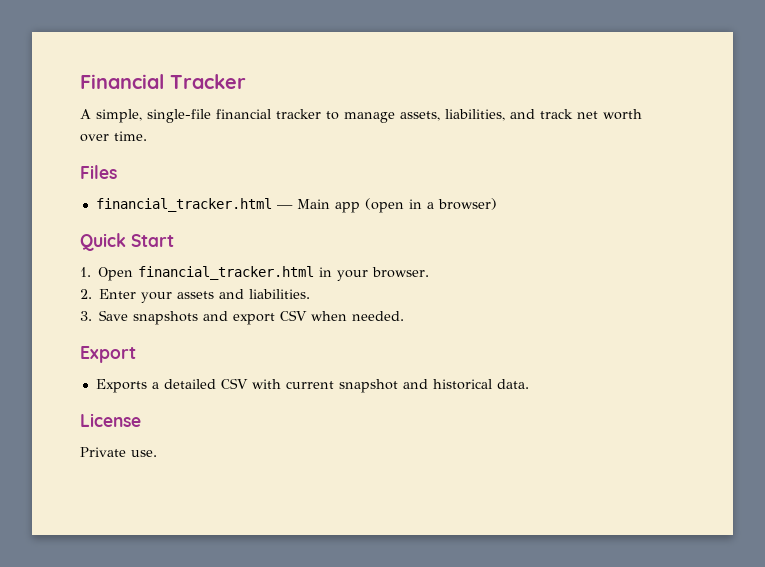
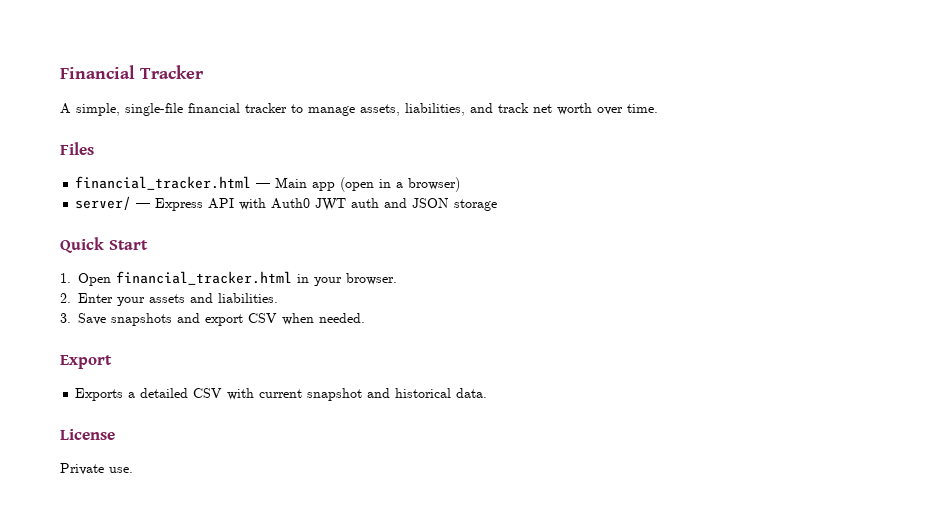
(497, 204) none -> [75,196,498,211] // server/ — Express API with Auth0 JWT auth and JSON storage

